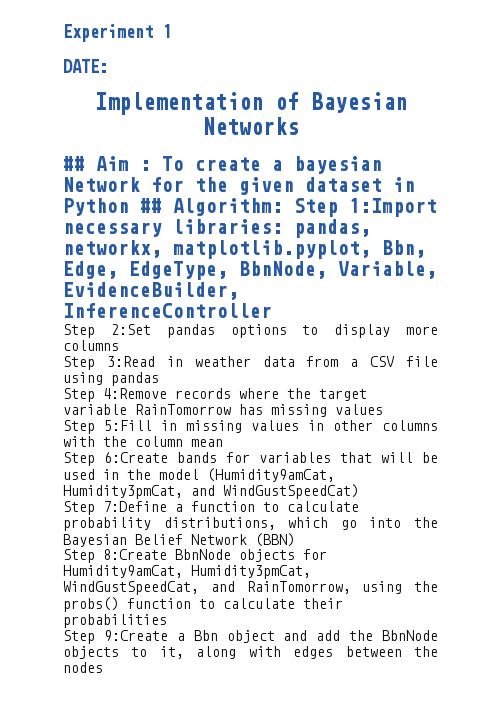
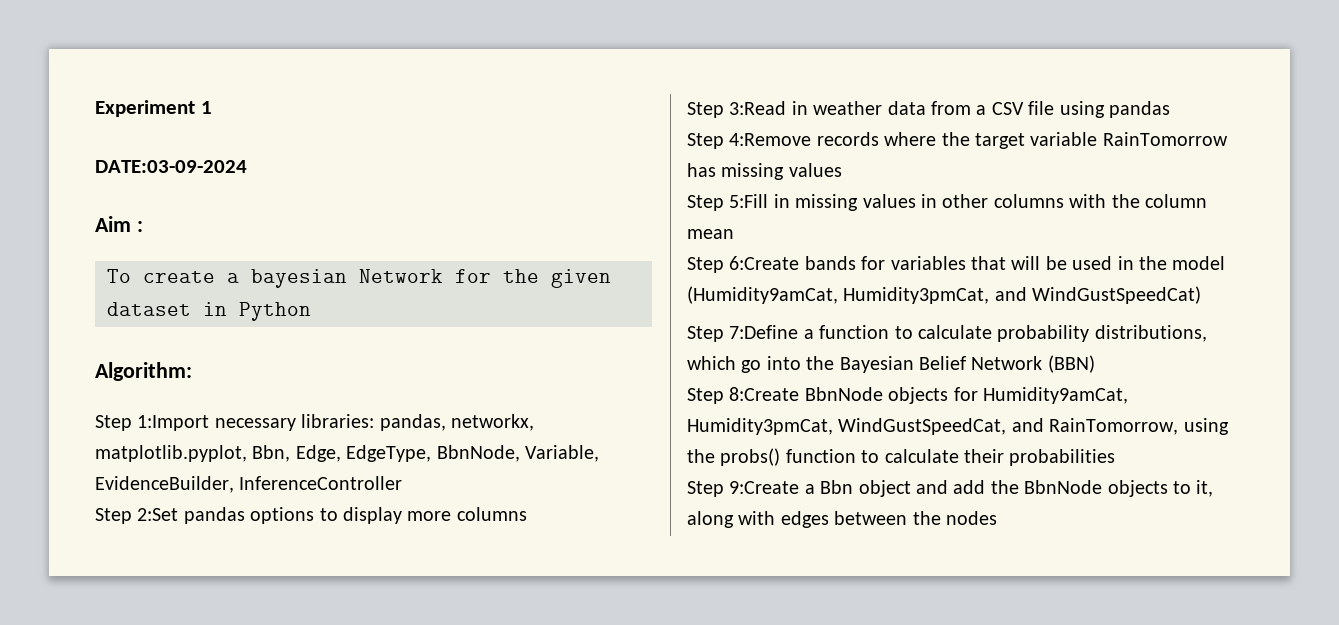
[63,59,108,73] [94,92,407,115] [202,117,299,135] [63,156,85,171] DATE: // Implementation of Bayesian Networks // ## -> [95,160,247,173] DATE:03-09-2024 //
(151, 165) none -> (143, 226) //
[140,198,162,213] ## -> (311, 311) //
(283, 207) none -> (192, 371) //

